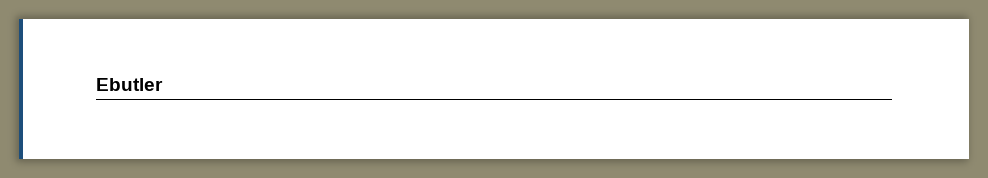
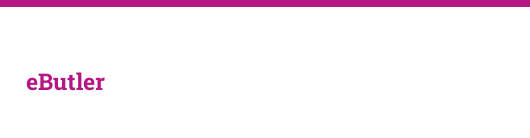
[96,78,163,91] Ebutler -> [26,72,105,91] eButler

